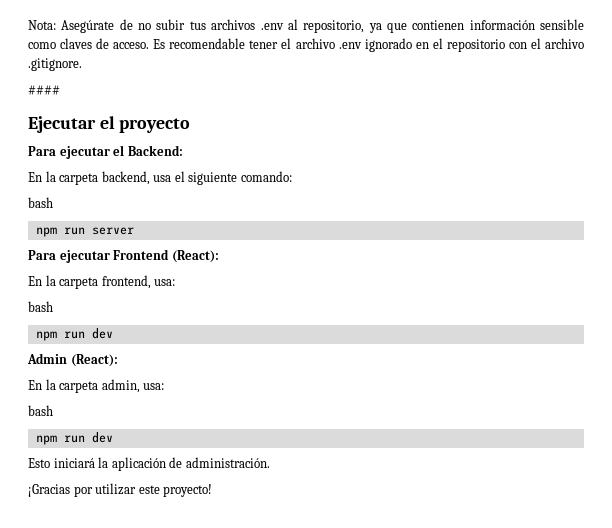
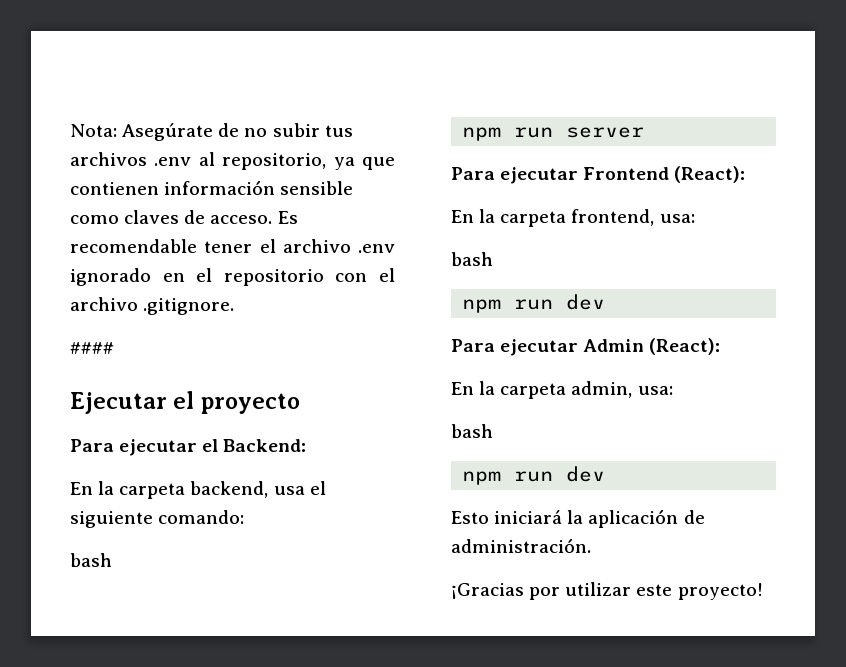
(113, 333) none -> [451,339,579,356] Para ejecutar

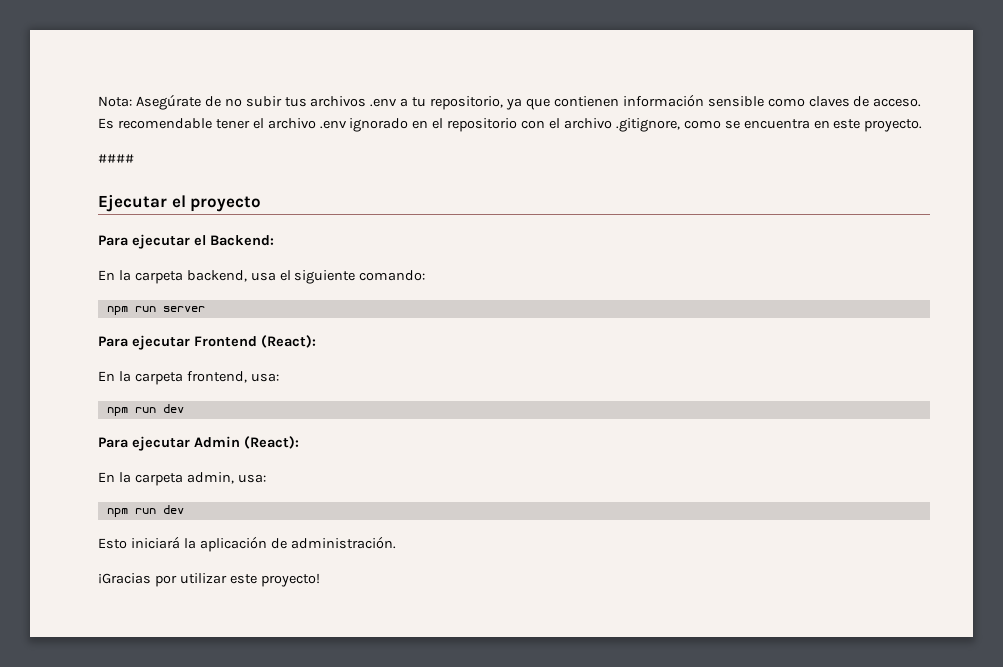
[198,152,215,166] al -> [400,97,427,107] a tu
[143,298,235,315] .gitignore. -> [615,118,923,132] .gitignore, como se encuentra en este proyecto.
[70,553,112,567] // bash -> (426, 275) none
[451,252,493,266] // bash -> (279, 377) none
[451,424,493,438] // bash -> (266, 478) none

